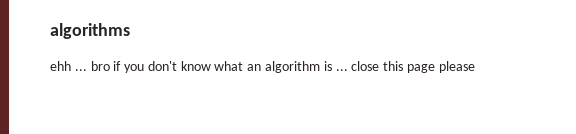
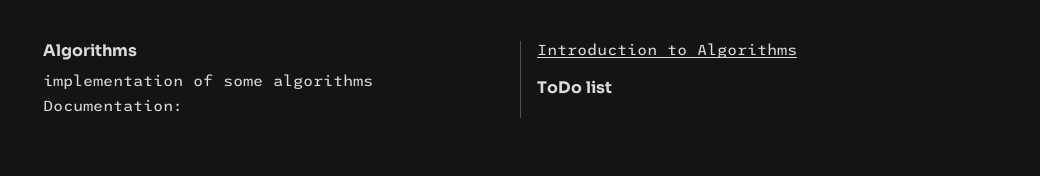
[50,23,130,39] [50,61,475,73] algorithms // ehh ... bro if you don't know what an algorithm is ... close this page please -> [43,43,137,60] [43,74,373,89] [43,99,183,112] [537,43,797,58] [537,80,613,94] Algorithms // implementation of some algorithms // Documentation: // Introduction to Algorithms // ToDo list

